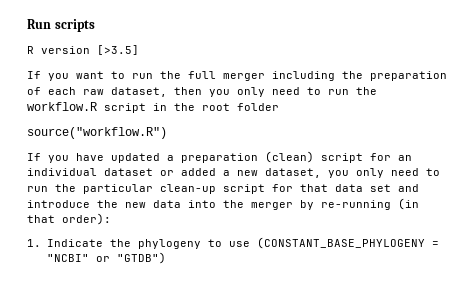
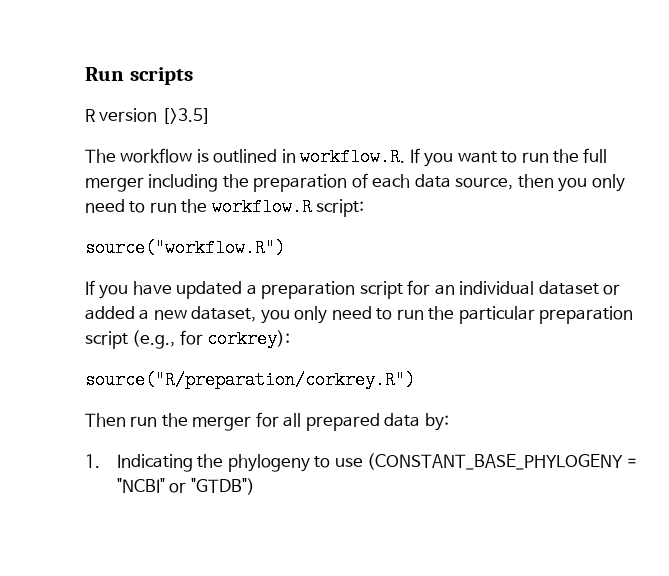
(139, 50) none -> [85,148,406,166] The workflow is outlined in workflow.R.
[83,87,167,97] raw dataset, -> [414,174,514,190] data source,
[104,103,279,113] script in the root folder -> [316,199,365,217] script:
[265,151,314,163] (clean) -> (356, 290) none
[160,184,419,194] [27,198,419,210] [27,213,111,225] clean-up script for that data set and introduce the new data into the merger by re-running (in that order): -> [539,306,634,324] [85,330,291,349] [85,371,415,389] [85,412,449,431] preparation script (e.g., for corkrey): // source("R/preparation/corkrey.R") // Then run the merger for all prepared data by:
[46,239,103,247] Indicate -> [116,454,193,472] Indicating

